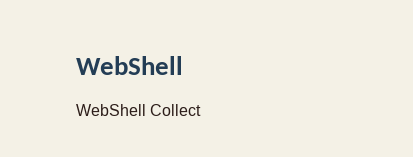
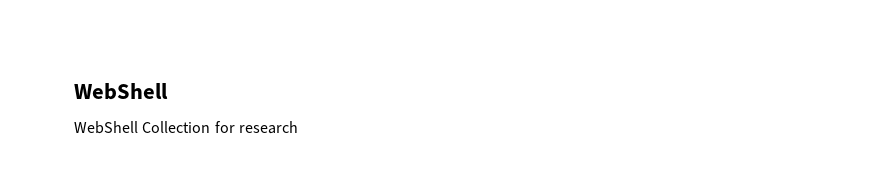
[150,104,202,116] Collect -> [142,121,298,134] Collection for research

